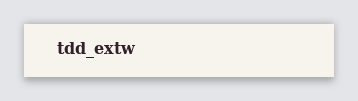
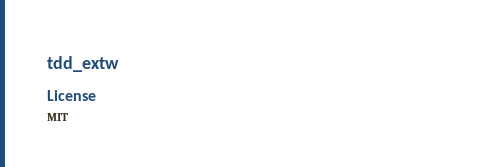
(136, 50) none -> [47,90,96,101] [47,113,68,121] // License // MIT

